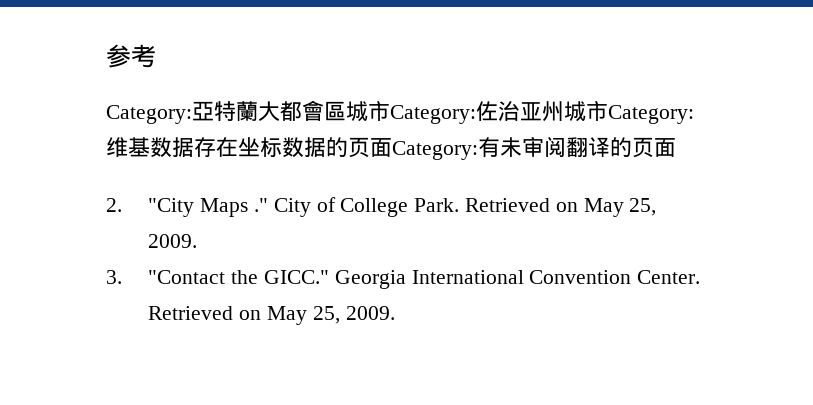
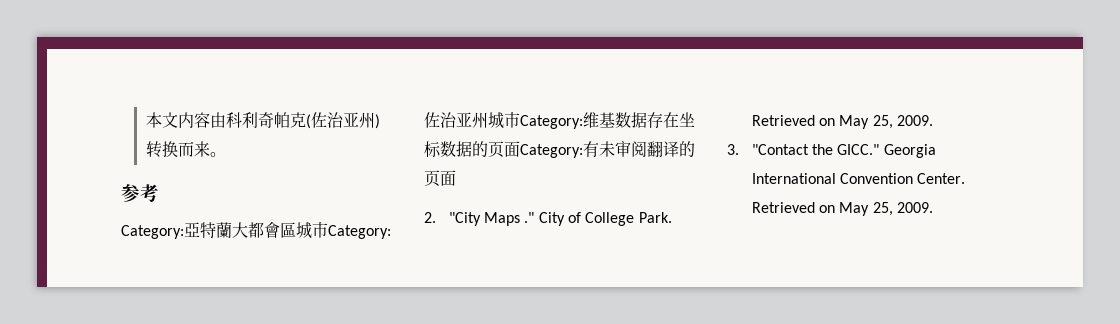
(106, 56) none -> [145,112,380,129] [145,141,226,158] 本文内容由科利奇帕克(佐治亚州)转换而来。 //

